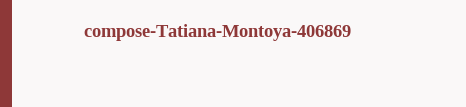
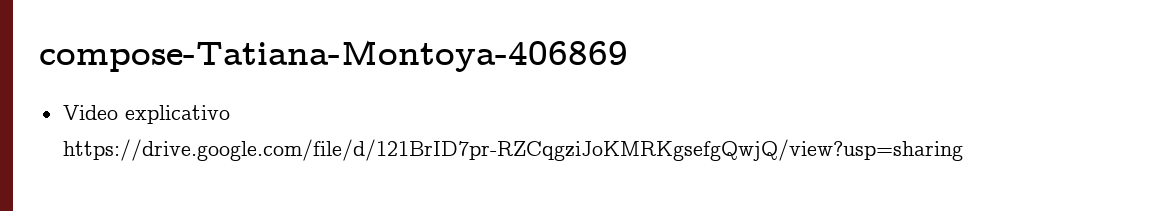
(351, 32) none -> [62,105,230,124] [62,139,963,161] // Video explicativo https://drive.google.com/file/d/121BrID7pr-RZCqgziJoKMRKgsefgQwjQ/view?usp=sharing

